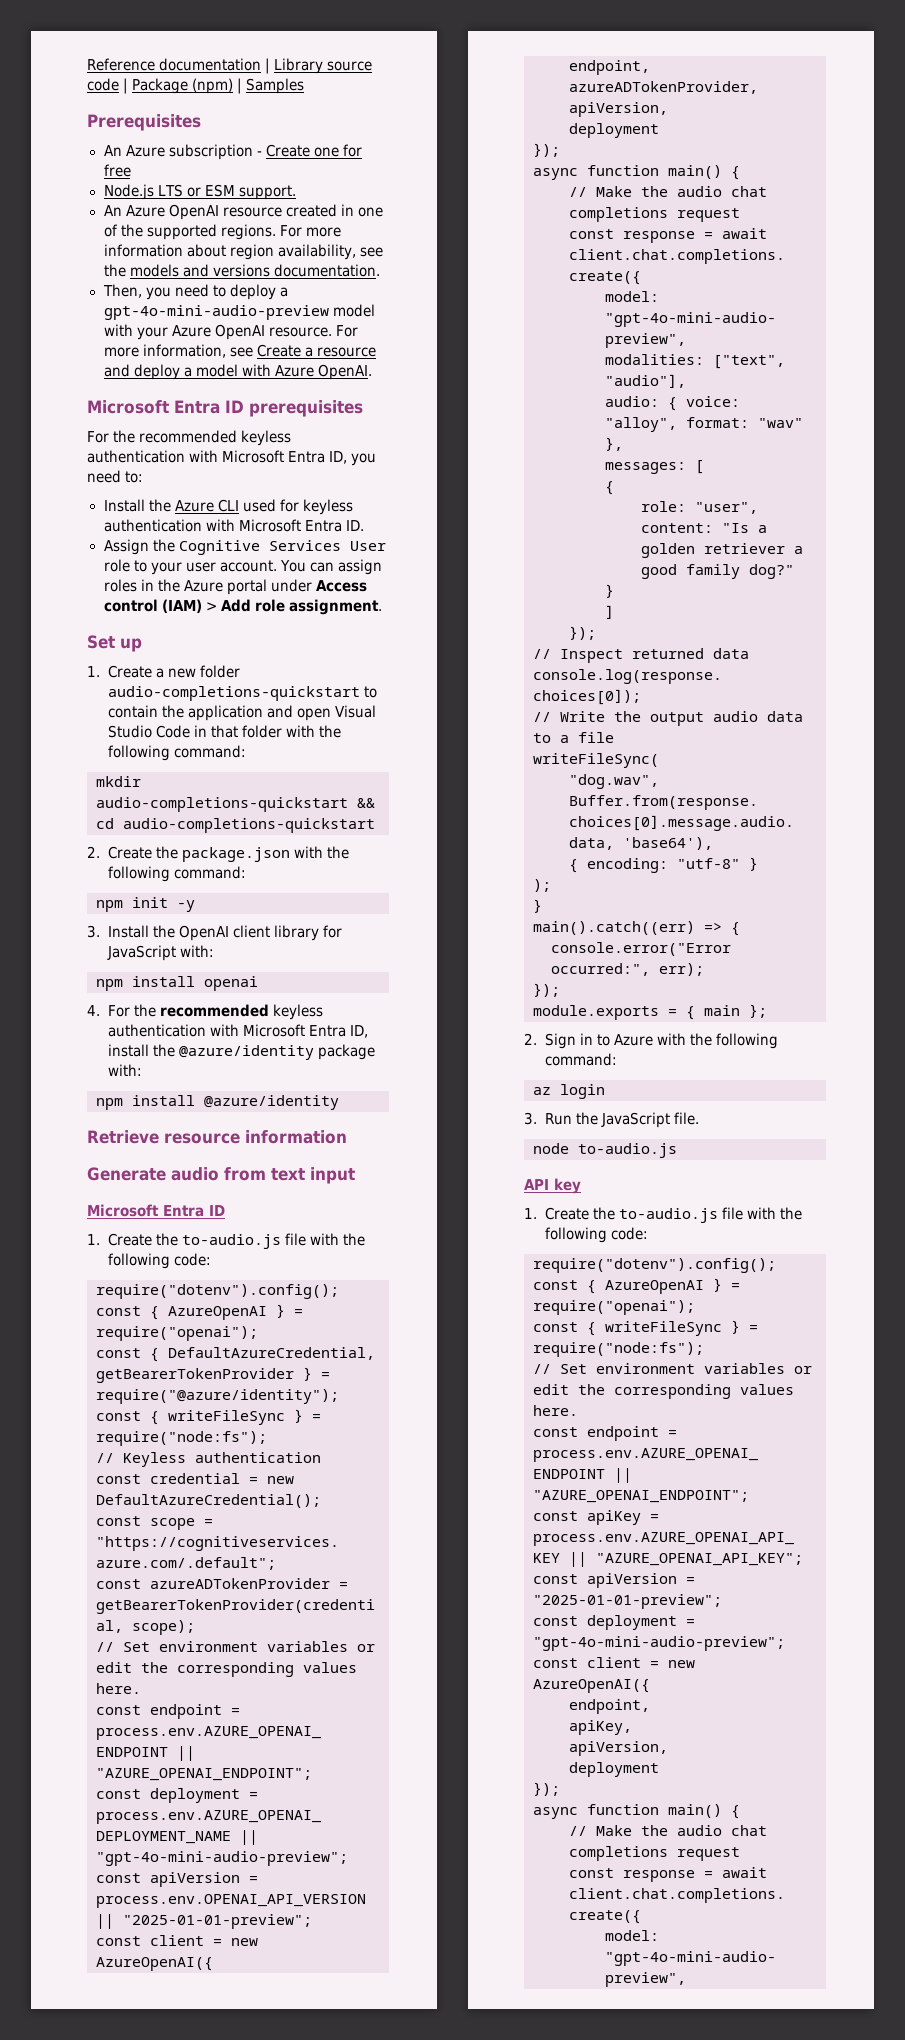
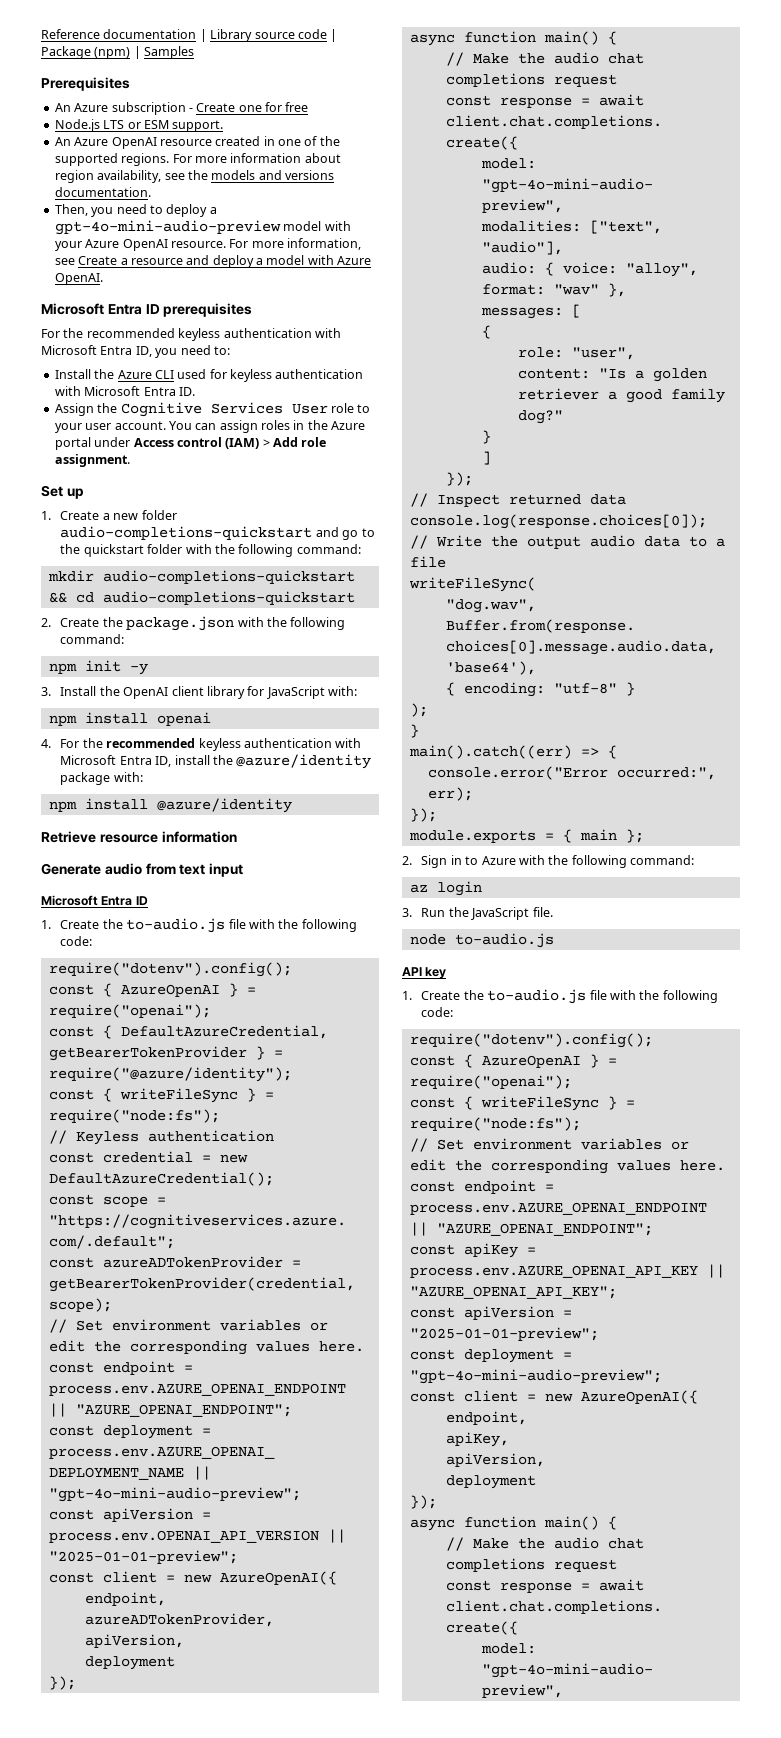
[363,686,377,698] [107,705,376,721] [107,725,238,738] to contain the application and open Visual Studio Code in that -> [315,527,375,540] [60,544,144,557] and go to the quickstart

